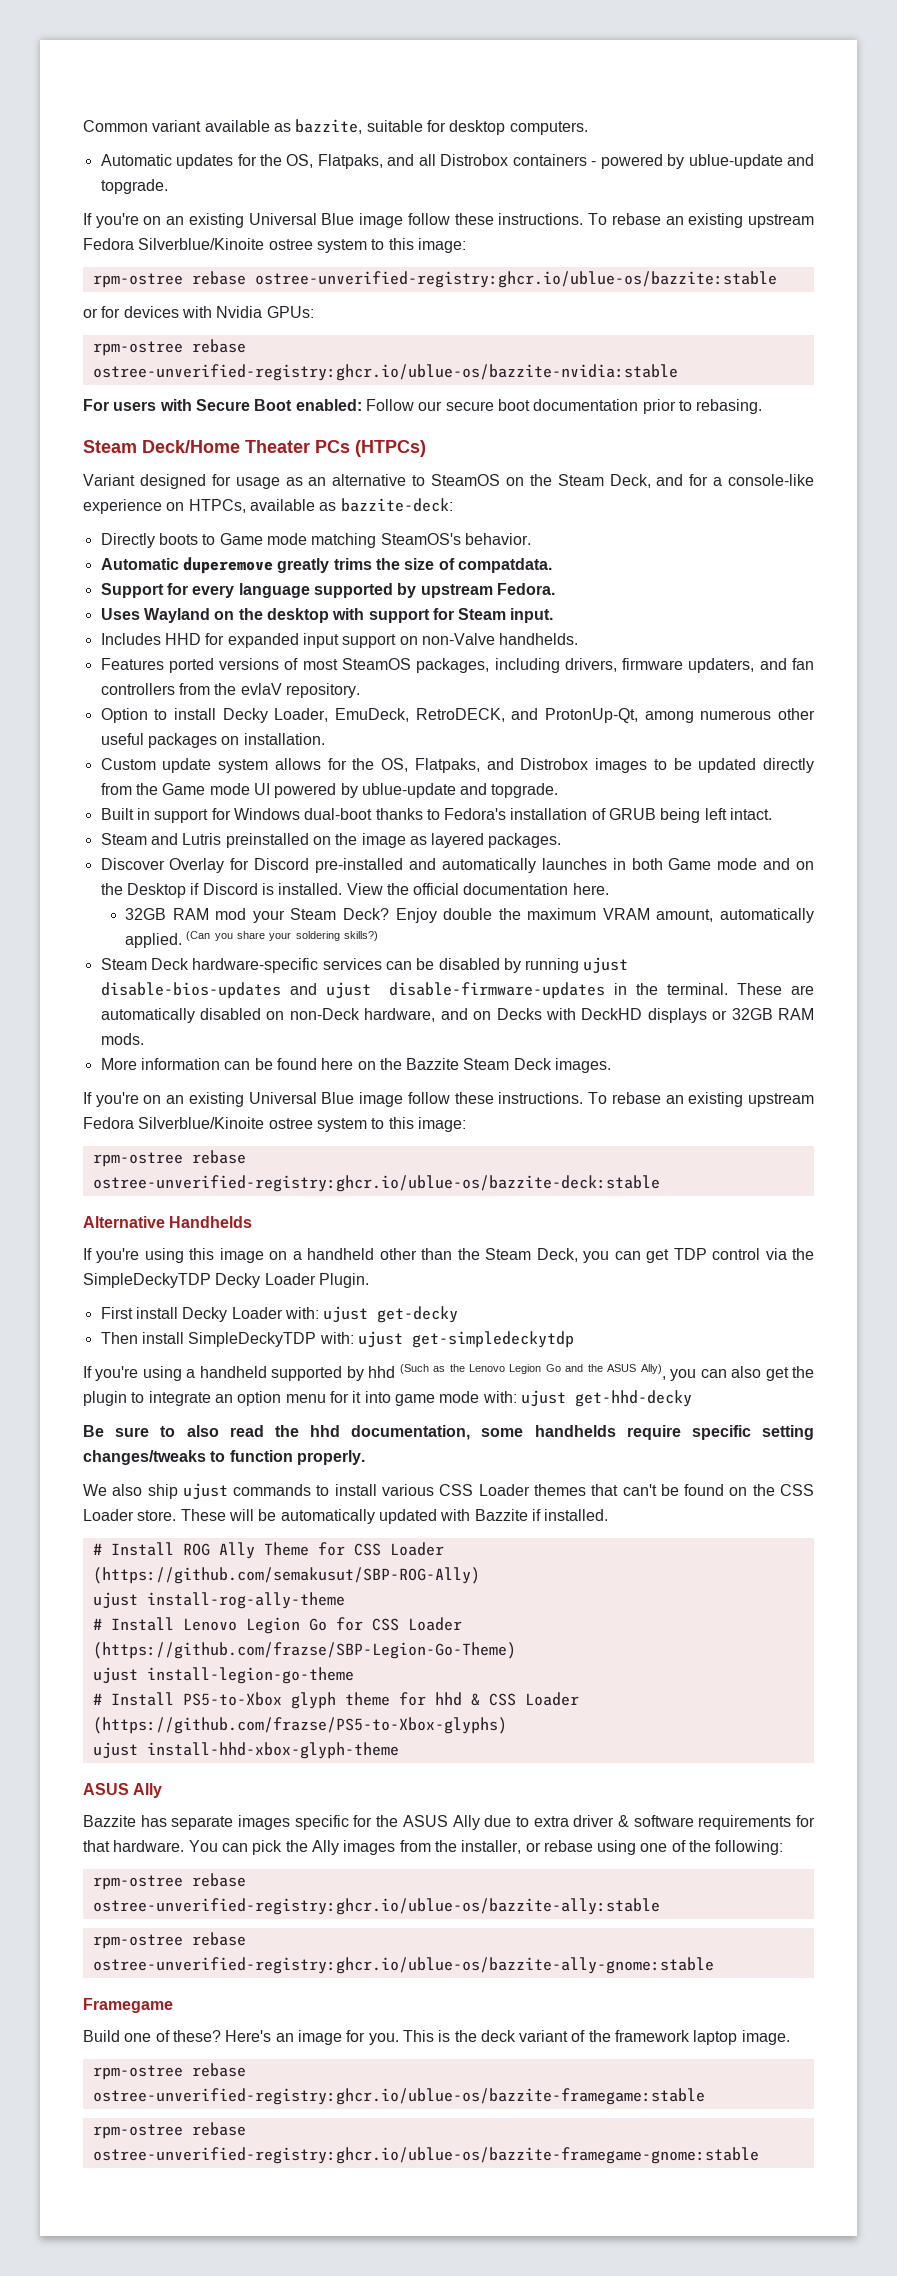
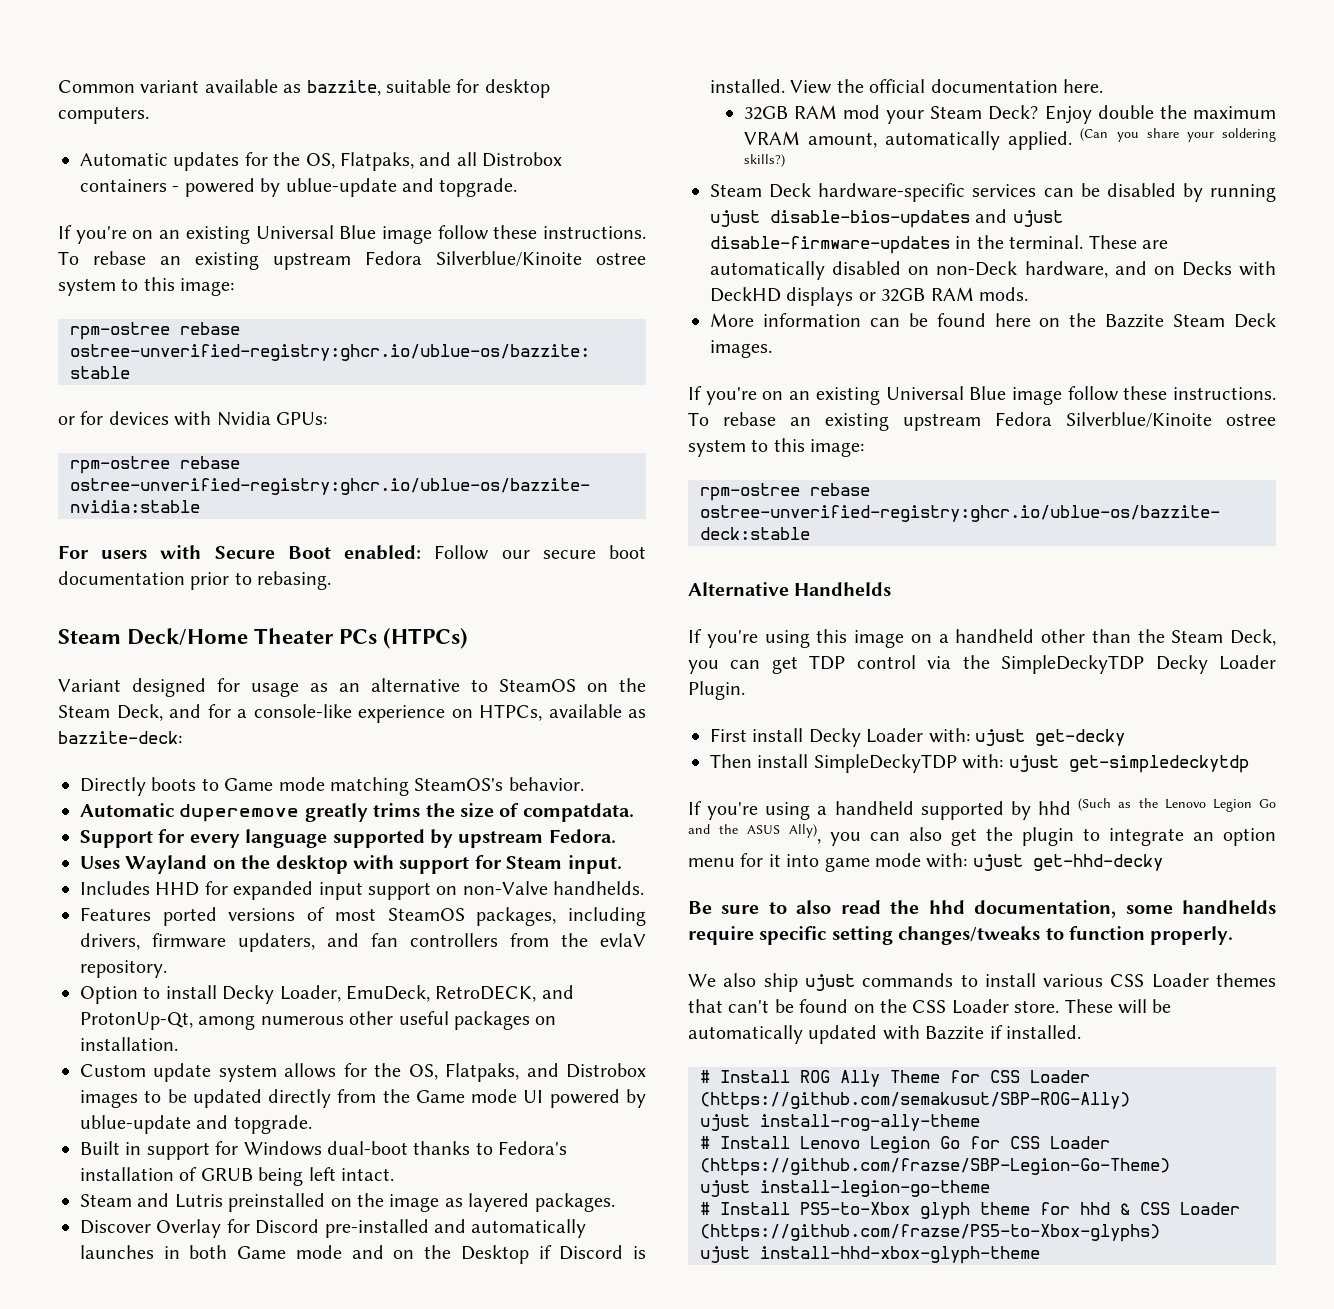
[83,1783,163,1798] [83,1815,815,1830] [83,1840,784,1855] [92,1873,246,1890] [92,1898,660,1915] [92,1932,246,1949] [92,1957,714,1974] [83,1998,173,2013] [83,2030,790,2045] [92,2063,246,2080] [92,2088,705,2105] [92,2122,246,2139] [92,2147,759,2164] // ASUS Ally // Bazzite has separate images specific for the ASUS Ally due to extra driver & software requirements for that hardware. You can pick the Ally images from the installer, or rebase using one of the following: // rpm-ostree rebase ostree-unverified-registry:ghcr.io/ublue-os/bazzite-ally:stable // rpm-ostree rebase ostree-unverified-registry:ghcr.io/ublue-os/bazzite-ally-gnome:stable // Framegame // Build one of these? Here's an image for you. This is the deck variant of the framework laptop image. // rpm-ostree rebase ostree-unverified-registry:ghcr.io/ublue-os/bazzite-framegame:stable // rpm-ostree rebase ostree-unverified-registry:ghcr.io/ublue-os/bazzite-framegame-gnome:stable -> (1040, 1255) none

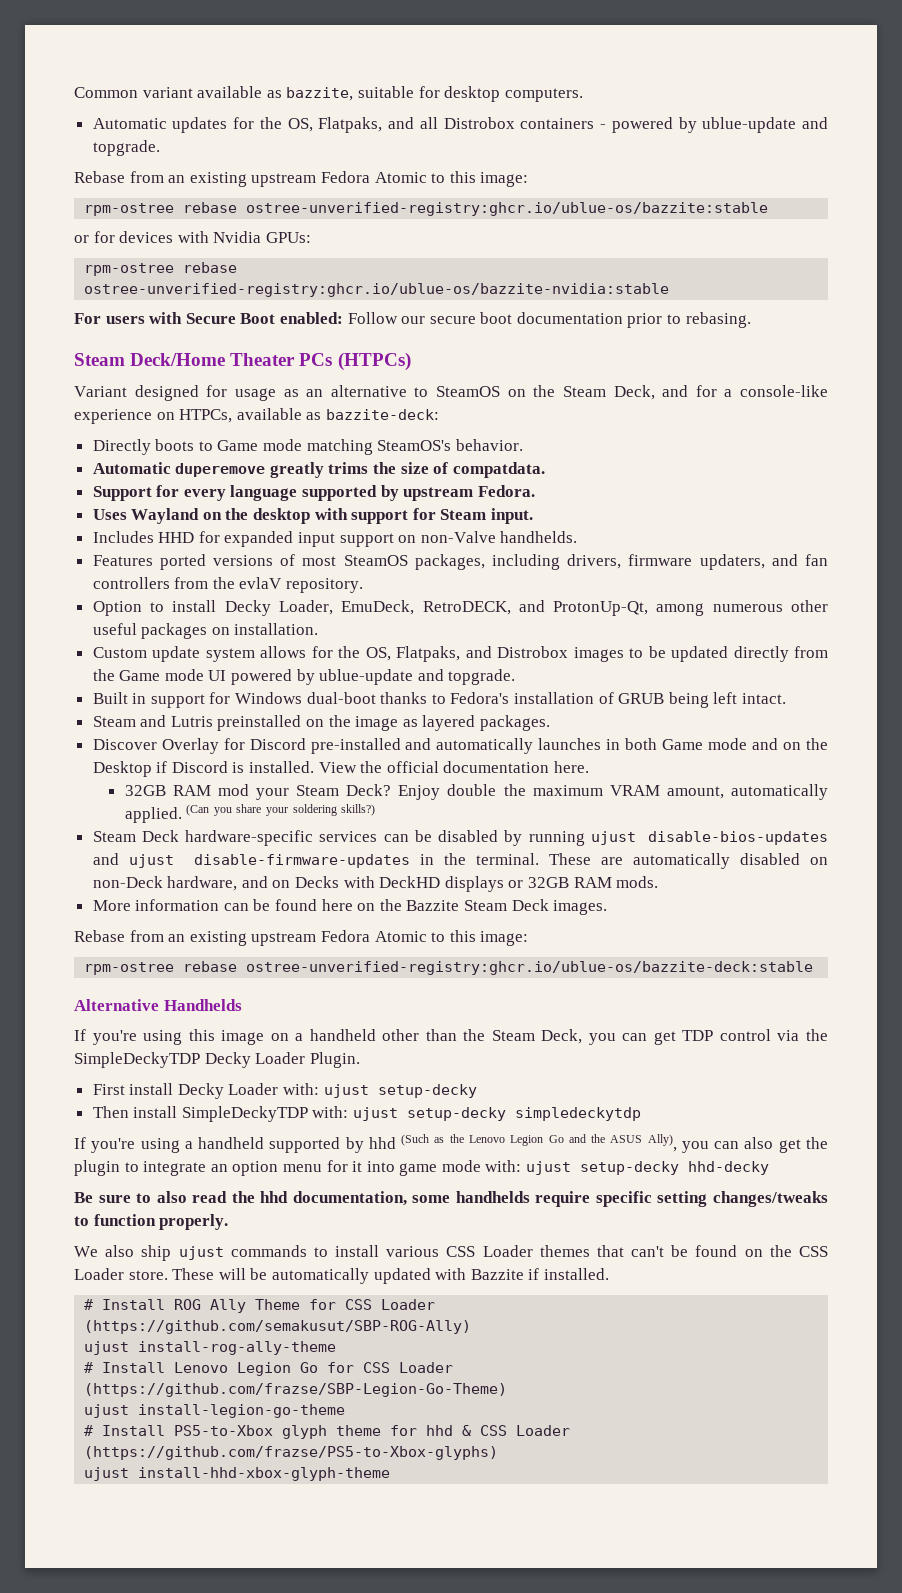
[58,225,646,244] [58,251,646,270] [58,278,116,296] If you're on an existing Universal Blue image follow these instructions. To rebase an existing upstream Fedora Silverblue/Kinoite ostree system -> [74,171,427,187] Rebase from an existing upstream Fedora Atomic
[688,386,1276,405] [688,412,1276,431] [688,439,746,457] If you're on an existing Universal Blue image follow these instructions. To rebase an existing upstream Fedora Silverblue/Kinoite ostree system -> [74,930,427,946] Rebase from an existing upstream Fedora Atomic
[1035,729,1125,746] get-decky -> [377,1084,477,1098] setup-decky
[1068,755,1249,773] get-simpledeckytdp -> [407,1107,642,1121] setup-decky simpledeckytdp
[1032,854,1163,871] get-hhd-decky -> [580,1161,770,1175] setup-decky hhd-decky

